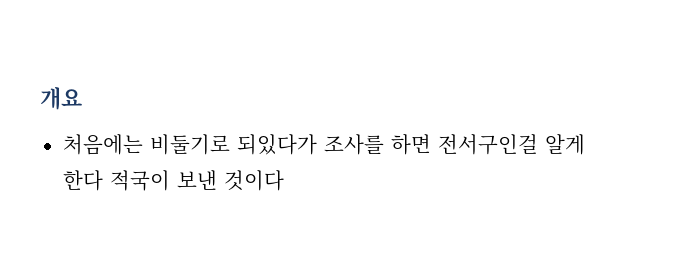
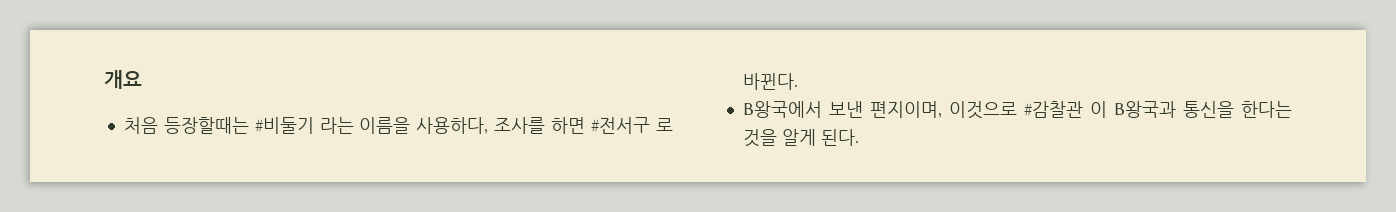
[62,134,585,155] [62,170,284,191] 처음에는 비둘기로 되있다가 조사를 하면 전서구인걸 알게 한다 적국이 보낸 것이다 -> [123,117,673,134] [742,73,798,90] [742,101,1292,119] [742,129,859,147] 처음 등장할때는 #비둘기 라는 이름을 사용하다, 조사를 하면 #전서구 로 바뀐다. // B왕국에서 보낸 편지이며, 이것으로 #감찰관 이 B왕국과 통신을 한다는 것을 알게 된다.

